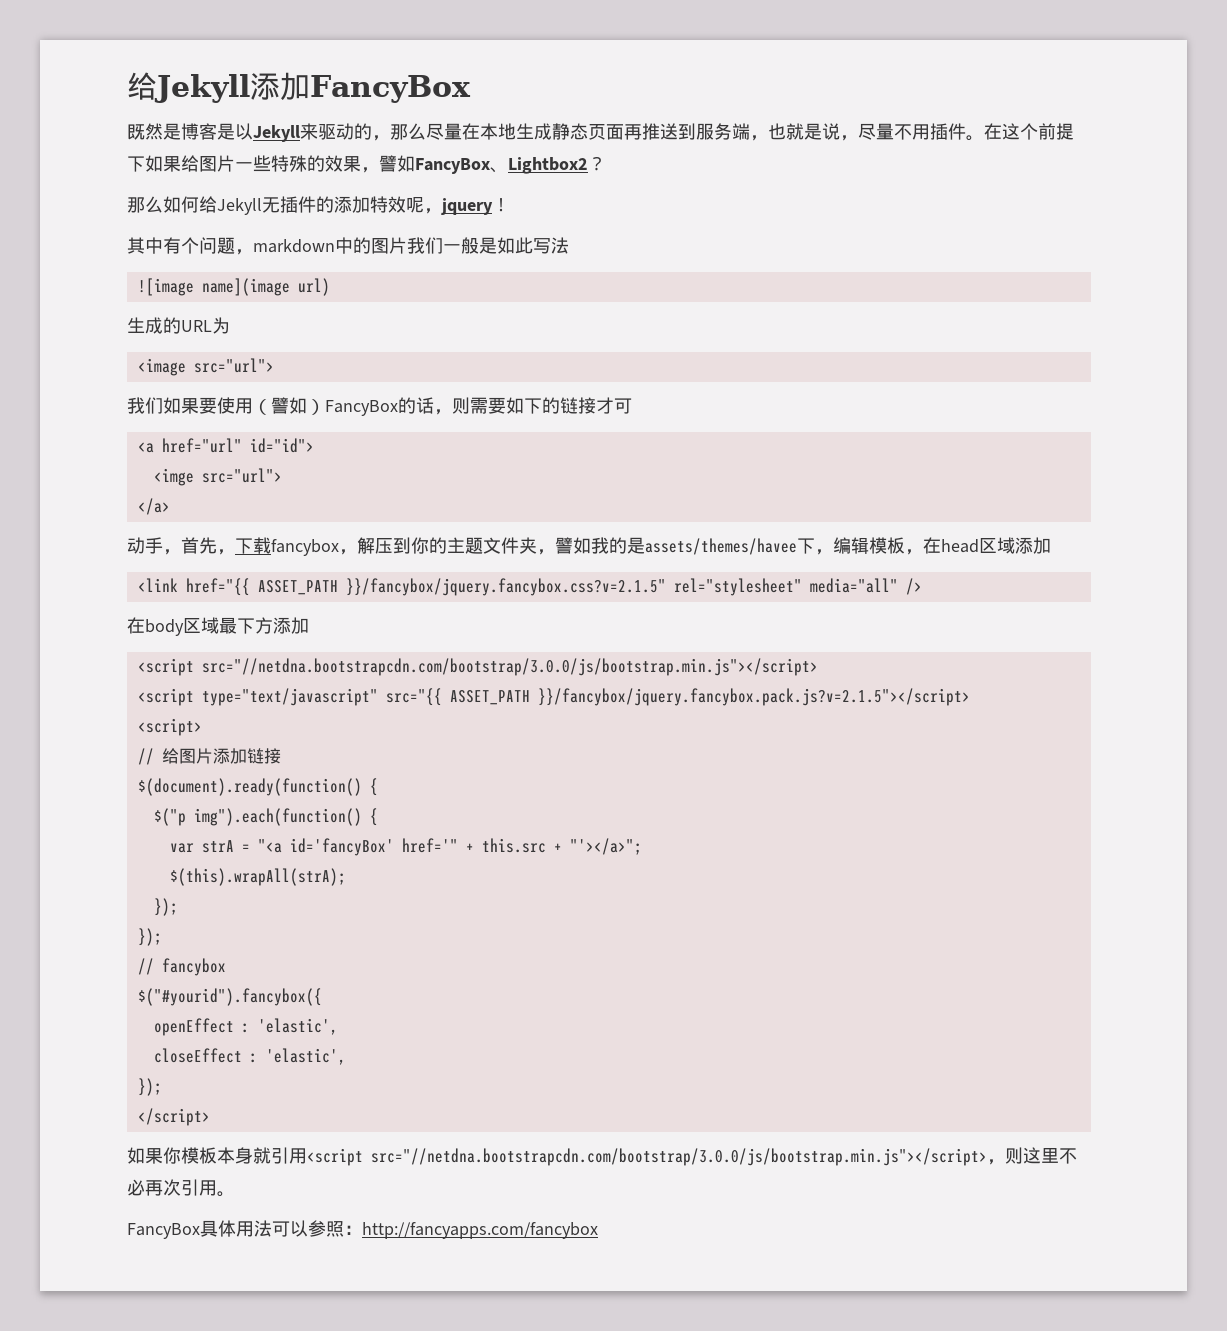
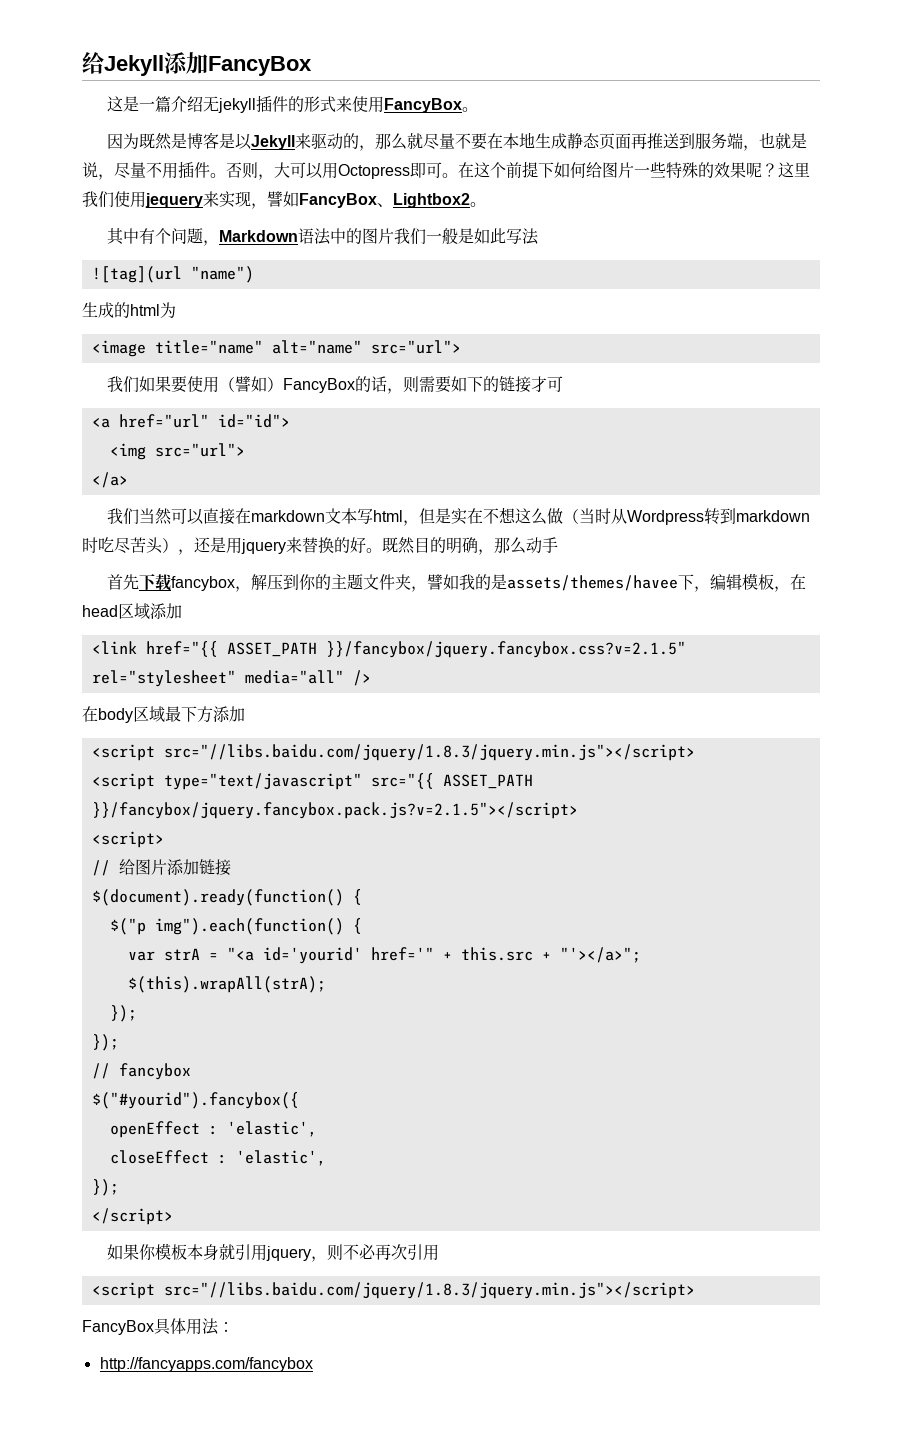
(471, 89) none -> [106,95,478,113] [106,133,139,149] 这是一篇介绍无jekyll插件的形式来使用FancyBox。 // 因为
[426,123,462,140] 尽量 -> [406,133,487,150] 就尽量不要
(984, 138) none -> [226,162,458,180] 否则，大可以用Octopress即可。
[163,156,181,172] 果 -> [570,162,586,178] 何
[361,155,606,174] [127,196,510,215] ，譬如FancyBox、Lightbox2？ // 那么如何给Jekyll无插件的添加特效呢，jquery！ -> [746,162,810,178] [82,191,486,209] 呢？这里我们使用jequery来实现，譬如FancyBox、Lightbox2。
[253,239,335,253] markdown -> [218,228,331,245] Markdown语法
[137,278,330,296] ![image name](image url) -> [91,266,254,283] ![tag](url "name")
[181,320,212,332] URL -> [130,304,160,316] html
(186, 367) none -> [154,340,362,354] title="name" alt="name"
[153,468,194,486] <imge -> [109,443,146,460] <img
(170, 506) none -> [106,507,810,526] [82,537,526,555] 我们当然可以直接在markdown文本写html，但是实在不想这么做（当时从Wordpress转到markdown时吃尽苦头），还是用jquery来替换的好。既然目的明确，那么
[163,537,235,555] ，首先， -> [106,574,139,590] // 首先
[201,658,818,676] src="//netdna.bootstrapcdn.com/bootstrap/3.0.0/js/bootstrap.min.js"></script> -> [163,744,695,761] src="//libs.baidu.com/jquery/1.8.3/jquery.min.js"></script>
[289,838,394,856] id='fancyBox' -> [262,947,362,964] id='yourid'
[307,1147,1059,1166] <script src="//netdna.bootstrapcdn.com/bootstrap/3.0.0/js/bootstrap.min.js"></script>，则这里 -> [265,1244,343,1262] jquery，则
[217,1191,235,1197] 。 -> [91,1282,695,1299] // <script src="//libs.baidu.com/jquery/1.8.3/jquery.min.js"></script>
[272,1220,362,1237] 可以参照： -> [218,1322,234,1332] ： //

